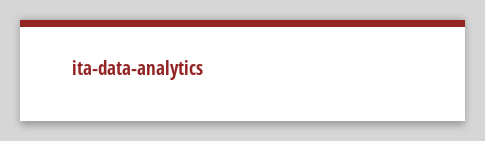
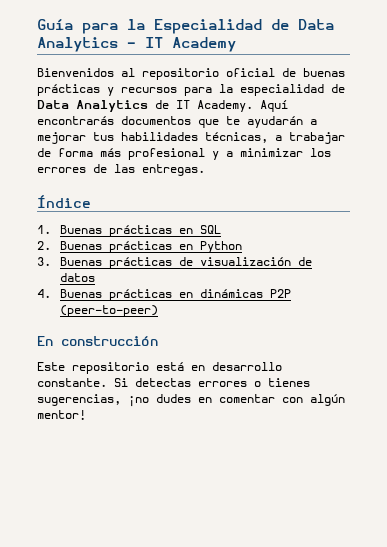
[72,60,203,80] ita-data-analytics -> [37,19,334,34] [37,37,236,52] [37,68,345,80] [37,84,345,96] [37,100,288,112] [37,116,317,128] [37,132,345,144] [37,148,331,160] [37,164,205,176] [37,194,91,208] [37,225,221,237] [37,241,242,253] [37,257,312,269] [59,273,95,282] [37,289,291,301] [59,305,158,317] [37,336,158,346] [37,362,282,374] [37,378,310,387] [37,394,345,407] [37,410,86,420] Guía para la Especialidad de Data Analytics – IT Academy // Bienvenidos al repositorio oficial de buenas prácticas y recursos para la especialidad de Data Analytics de IT Academy. Aquí encontrarás documentos que te ayudarán a mejorar tus habilidades técnicas, a trabajar de forma más profesional y a minimizar los errores de las entregas. // Índice // 1. Buenas prácticas en SQL // 2. Buenas prácticas en Python // 3. Buenas prácticas de visualización de datos // 4. Buenas prácticas en dinámicas P2P (peer-to-peer) // En construcción // Este repositorio está en desarrollo constante. Si detectas errores o tienes sugerencias, ¡no dudes en comentar con algún mentor!

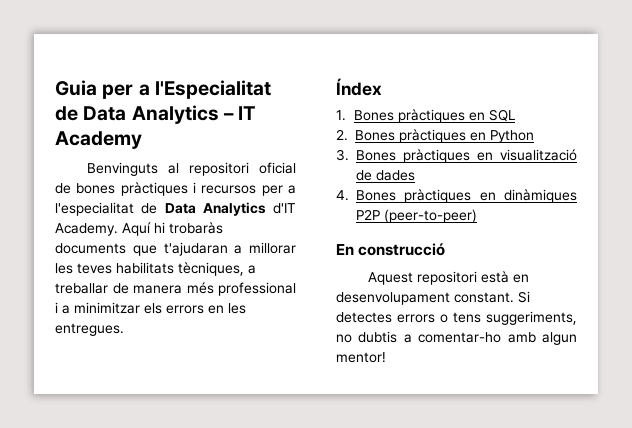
[37,19,262,34] Guía para la Especialidad -> [55,80,271,99] Guia per a l'Especialitat
[37,68,345,80] [37,84,345,96] [37,100,288,112] [37,116,317,128] [37,132,345,144] [37,148,331,160] [37,164,205,176] [37,194,91,208] Bienvenidos al repositorio oficial de buenas prácticas y recursos para la especialidad de Data Analytics de IT Academy. Aquí encontrarás documentos que te ayudarán a mejorar tus habilidades técnicas, a trabajar de forma más profesional y a minimizar los errores de las entregas. // Índice -> [86,162,296,176] [55,182,296,196] [55,202,296,216] [55,222,223,236] [55,242,296,256] [55,262,256,276] [55,282,296,296] [55,302,246,314] [55,323,124,336] [336,78,382,96] Benvinguts al repositori oficial de bones pràctiques i recursos per a l'especialitat de Data Analytics d'IT Academy. Aquí hi trobaràs documents que t'ajudaran a millorar les teves habilitats tècniques, a treballar de manera més professional i a minimitzar els errors en les entregues. // Índex
[59,225,172,237] Buenas prácticas -> [353,109,465,123] Bones pràctiques
[59,241,172,253] Buenas prácticas -> [355,129,466,143] Bones pràctiques
[59,257,312,269] [59,273,95,282] [37,289,291,301] [59,305,158,317] [37,336,158,346] [37,362,282,374] [37,378,310,387] [37,394,345,407] Buenas prácticas de visualización de datos // 4. Buenas prácticas en dinámicas P2P (peer-to-peer) // En construcción // Este repositorio está en desarrollo constante. Si detectas errores o tienes sugerencias, ¡no dudes en comentar con algún -> [356,149,577,163] [356,170,415,181] [336,189,577,203] [356,209,477,223] [336,243,446,256] [367,271,529,285] [336,291,530,305] [336,311,577,325] [336,331,577,345] Bones pràctiques en visualització de dades // 4. Bones pràctiques en dinàmiques P2P (peer-to-peer) // En construcció // Aquest repositori està en desenvolupament constant. Si detectes errors o tens suggeriments, no dubtis a comentar-ho amb algun

